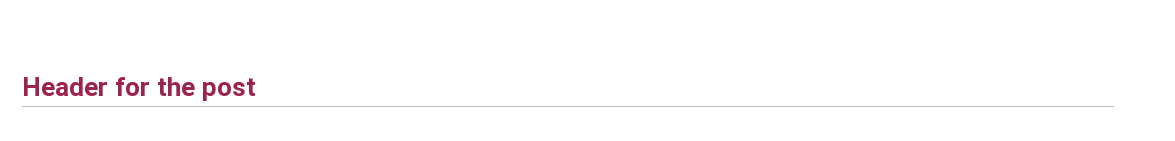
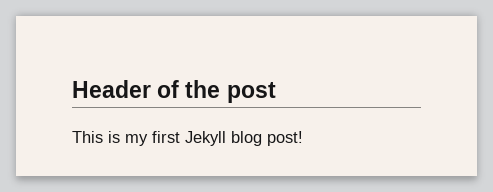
[115,77,151,96] for -> [157,80,180,98] of
(257, 89) none -> [72,131,303,146] // This is my first Jekyll blog post!

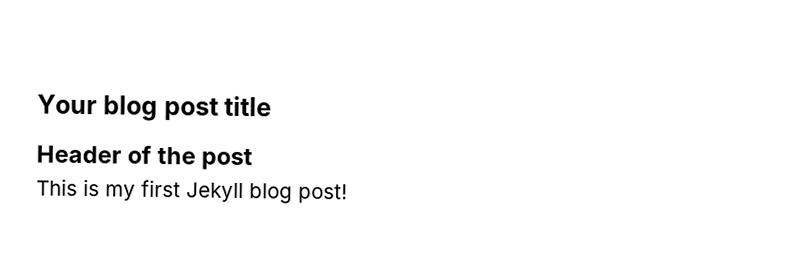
(72, 89) none -> [37,94,273,121] Your blog post title //

